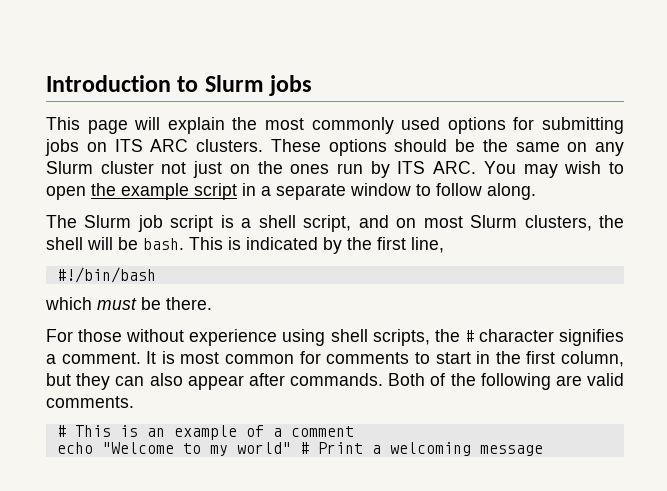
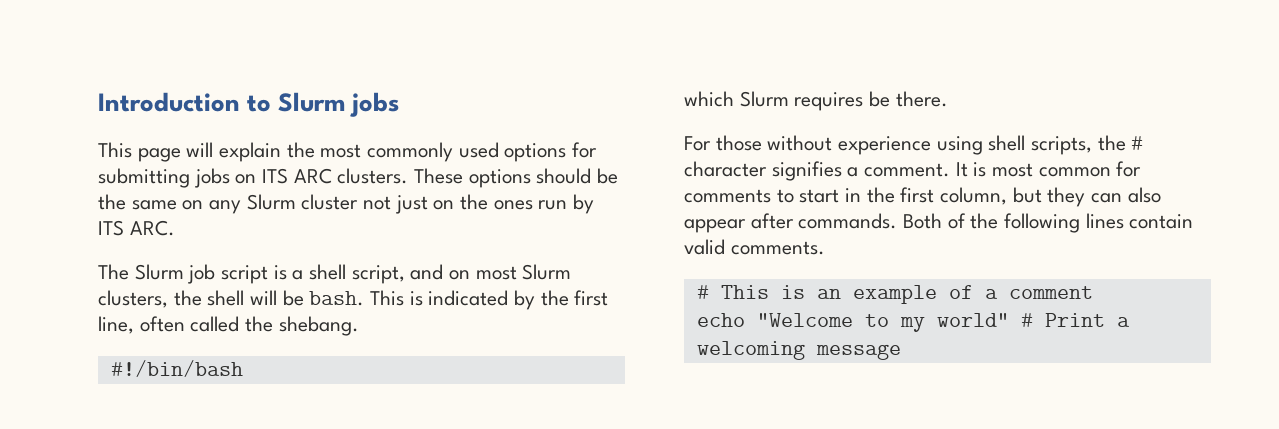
[483,161,624,178] [46,183,536,200] You may wish to open the example script in a separate window to follow along. -> (175, 228) none
(444, 245) none -> [139,316,359,336] often called the shebang.
[97,298,137,310] must -> [739,91,864,111] Slurm requires
[555,375,582,386] are -> [1085,213,1194,229] lines contain

